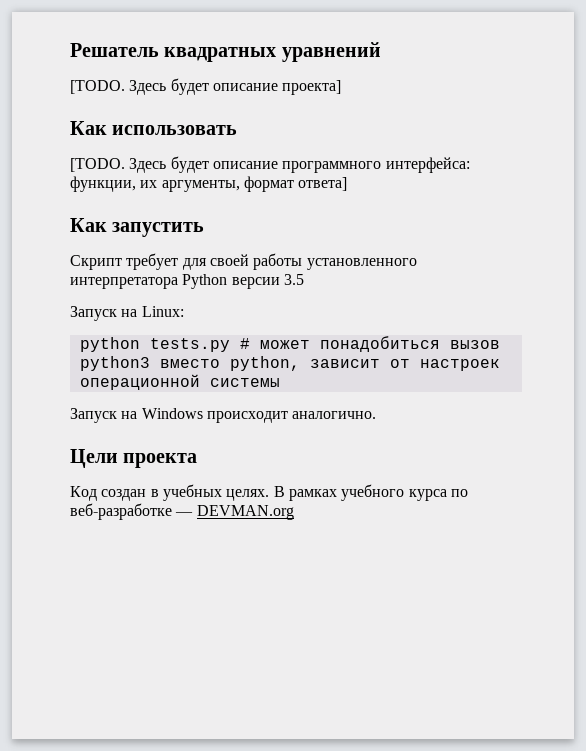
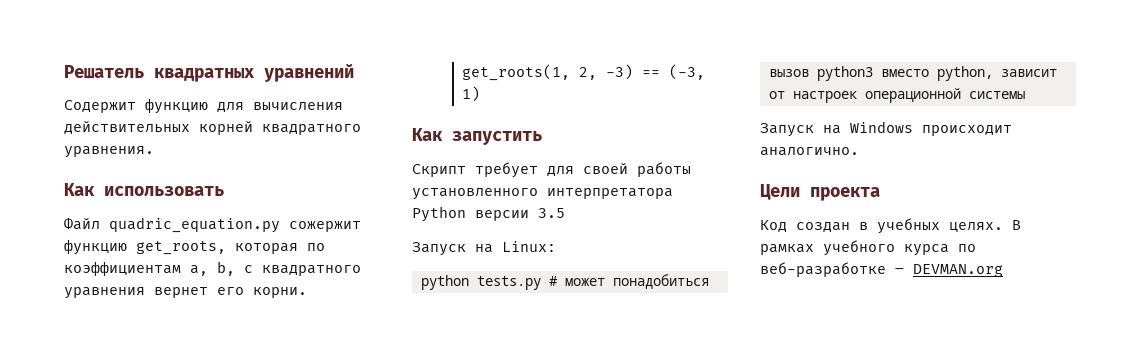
[70,78,342,95] [70,121,238,135] [70,156,470,173] [70,176,348,192] [TODO. Здесь будет описание проекта] // Как использовать // [TODO. Здесь будет описание программного интерфейса: функции, их аргументы, формат ответа] -> [64,98,343,114] [64,121,361,135] [64,146,154,158] [64,183,224,197] [64,217,361,233] [64,239,325,255] [64,261,361,276] [64,287,307,299] [461,64,705,81] [461,86,480,102] Содержит функцию для вычисления действительных корней квадратного уравнения. // Как использовать // Файл quadric_equation.py сожержит функцию get_roots, которая по коэффициентам a, b, c квадратного уравнения вернет его корни. // get_roots(1, 2, -3) == (-3, 1)

